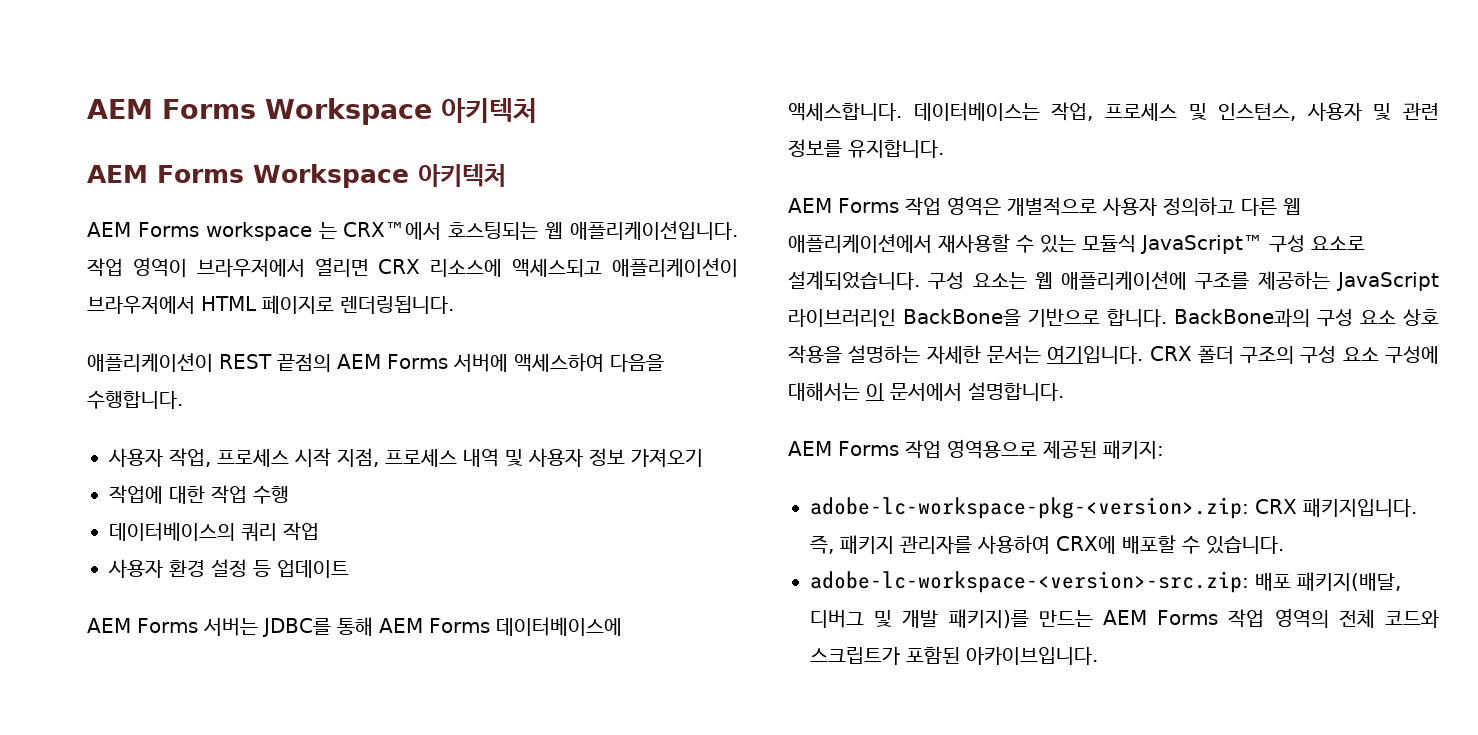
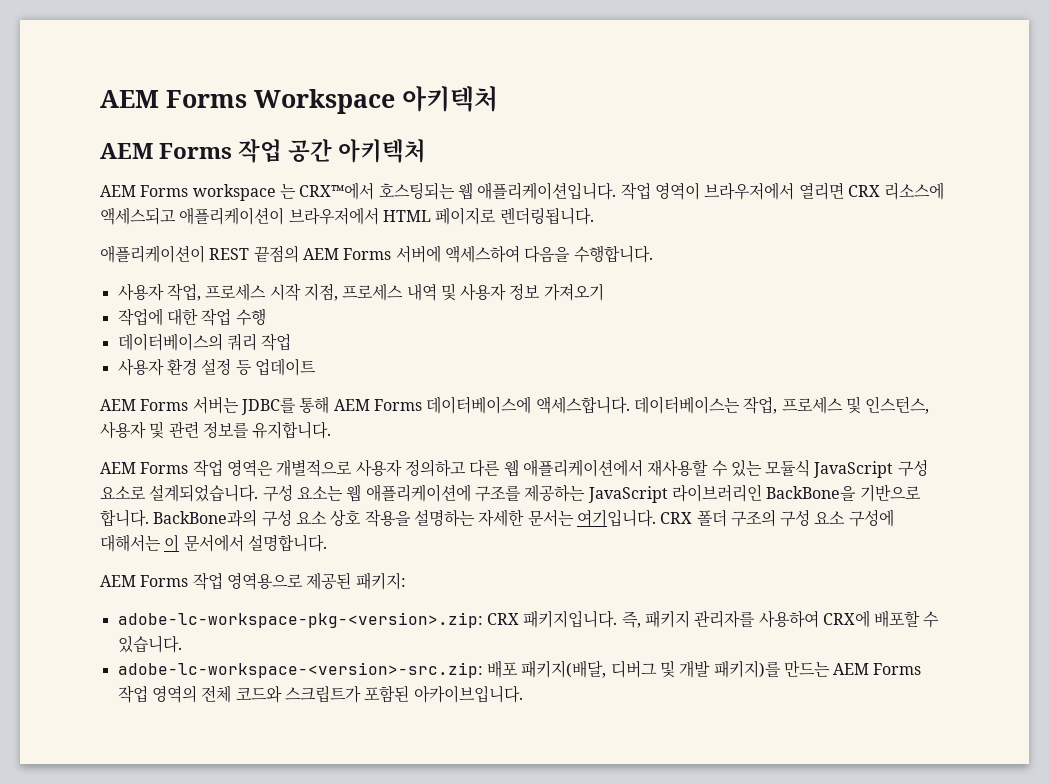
[87,98,537,125] [87,164,409,188] AEM Forms Workspace 아키텍처 // AEM Forms Workspace -> [100,86,498,114] [100,139,333,163] AEM Forms Workspace 아키텍처 // AEM Forms 작업 공간
[1140,235,1263,254] JavaScript™ -> [813,461,894,478] JavaScript

